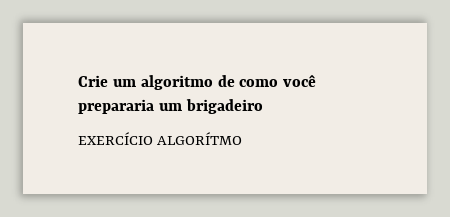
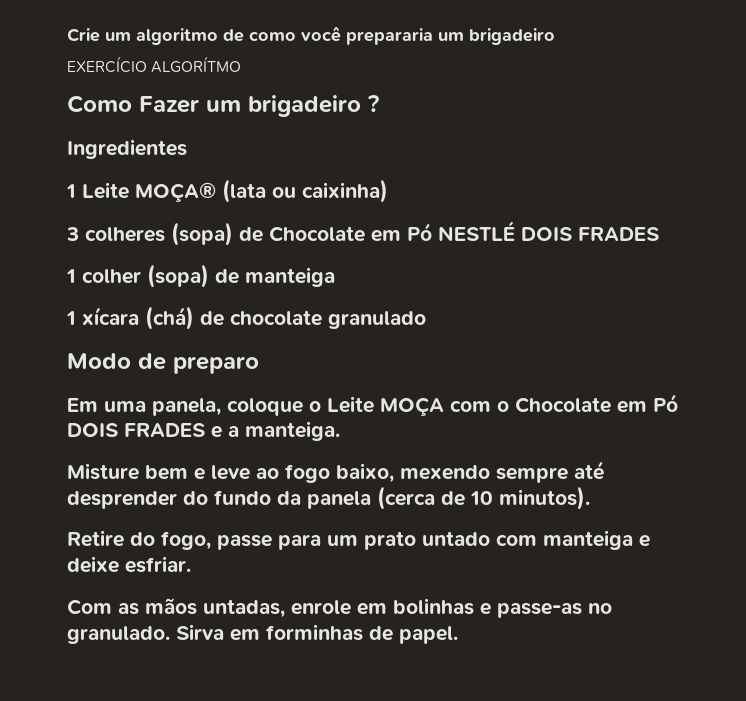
(243, 138) none -> [67,95,379,117] [67,139,187,159] [66,179,388,203] [66,221,659,246] [66,264,335,288] [66,306,426,330] [67,353,259,374] [67,394,678,416] [67,421,340,441] [67,461,604,483] [67,486,590,510] [67,530,650,550] [67,556,191,573] [67,598,612,618] [67,624,458,644] // Como Fazer um brigadeiro ? // Ingredientes // 1 Leite MOÇA® (lata ou caixinha) // 3 colheres (sopa) de Chocolate em Pó NESTLÉ DOIS FRADES // 1 colher (sopa) de manteiga // 1 xícara (chá) de chocolate granulado // Modo de preparo // Em uma panela, coloque o Leite MOÇA com o Chocolate em Pó DOIS FRADES e a manteiga. // Misture bem e leve ao fogo baixo, mexendo sempre até desprender do fundo da panela (cerca de 10 minutos). // Retire do fogo, passe para um prato untado com manteiga e deixe esfriar. // Com as mãos untadas, enrole em bolinhas e passe-as no granulado. Sirva em forminhas de papel.

